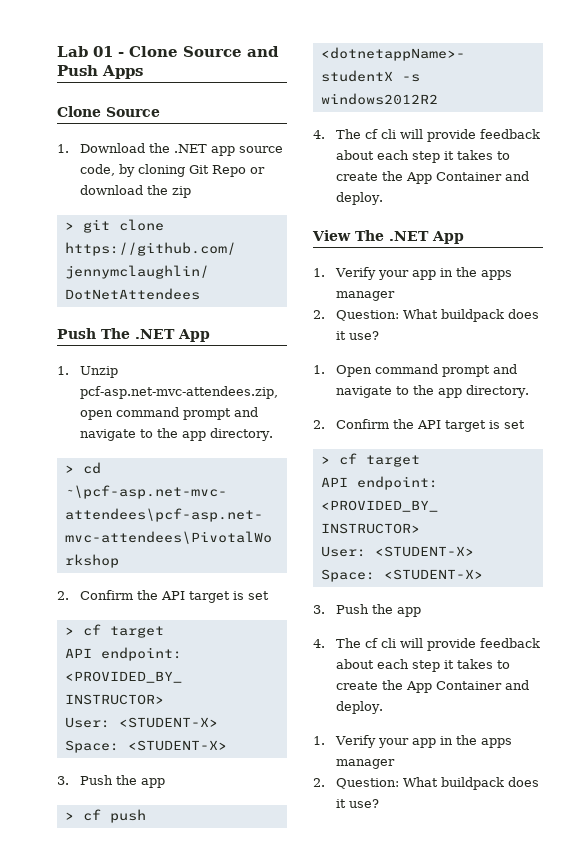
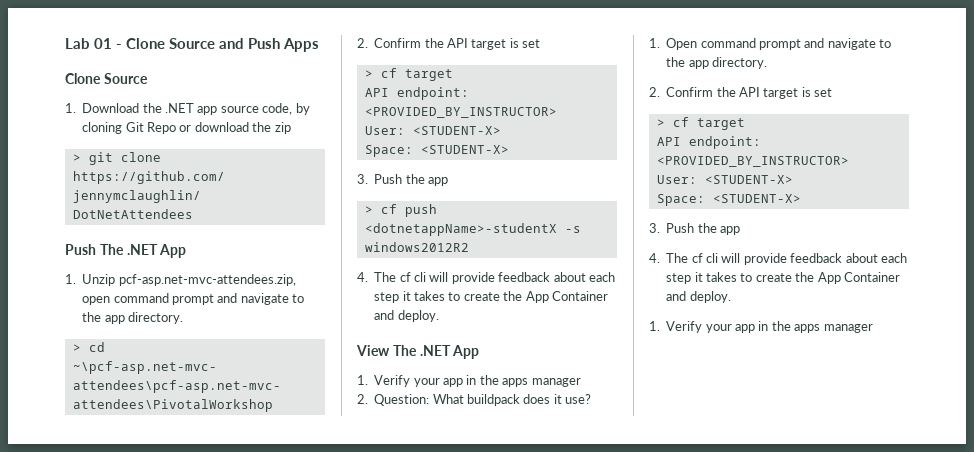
[313,777,539,790] [335,799,379,808] // 2. Question: What buildpack does it use? -> (873, 328) none

